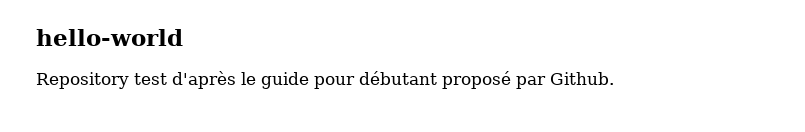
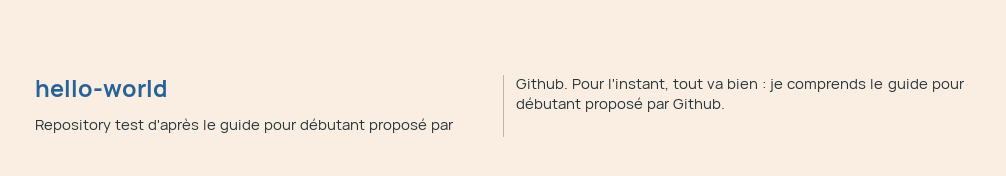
(614, 78) none -> [572,79,965,92] [516,97,726,112] Pour l'instant, tout va bien : je comprends le guide pour débutant proposé par Github.

